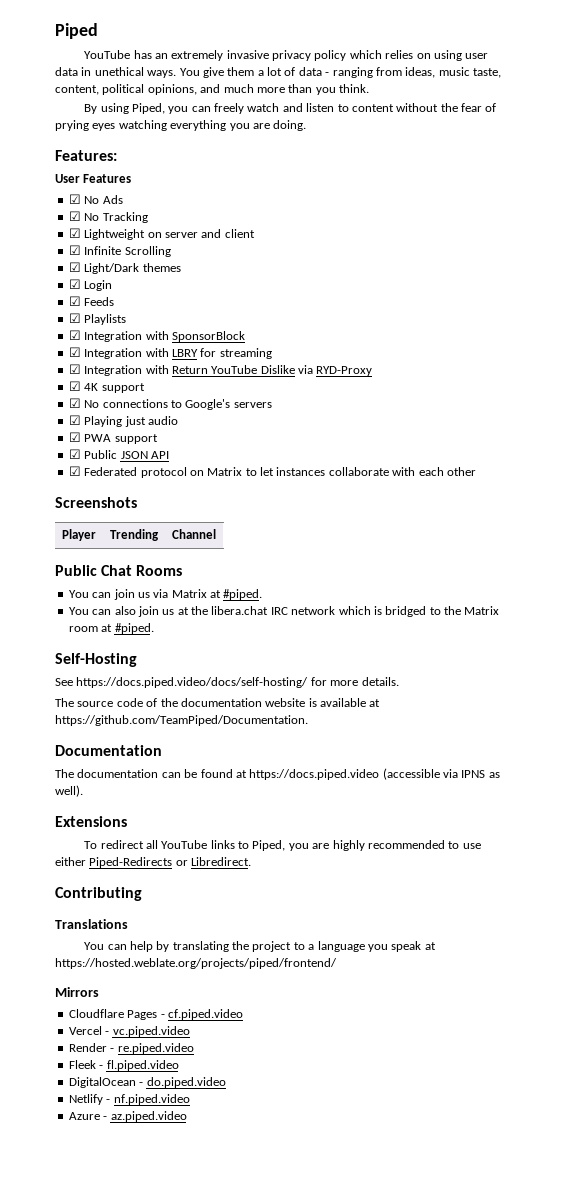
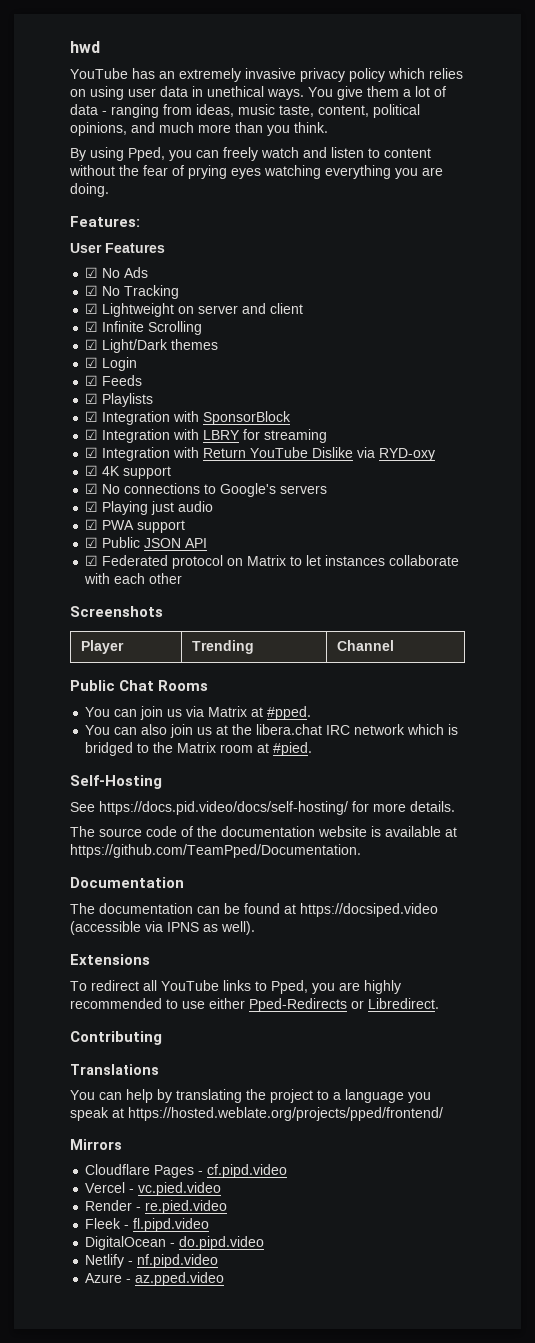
[55,23,98,39] Piped -> [70,41,100,53] hwd
[131,103,165,114] Piped, -> [128,147,165,161] Pped,
[316,366,373,376] RYD-Proxy -> [379,448,436,461] RYD-oxy
[223,589,263,600] #piped. -> [267,706,312,720] #pped.
[114,623,154,634] #piped. -> [273,742,313,756] #pied.
[76,677,309,688] https://docs.piped.video/docs/self-hosting/ -> [99,801,348,815] https://docs.pid.video/docs/self-hosting/
[55,715,308,726] https://github.com/TeamPiped/Documentation. -> [70,844,361,858] https://github.com/TeamPped/Documentation.
[249,769,380,780] https://docs.piped.video -> [300,903,438,917] https://docsiped.video
[252,840,286,851] Piped, -> [271,980,308,994] Pped,
[89,857,173,868] Piped-Redirects -> [249,998,347,1012] Pped-Redirects
[55,958,337,969] https://hosted.weblate.org/projects/piped/frontend/ -> [128,1107,443,1121] https://hosted.weblate.org/projects/pped/frontend/
[167,1009,243,1020] cf.piped.video -> [207,1164,288,1178] cf.pipd.video
[112,1026,190,1037] vc.piped.video -> [138,1182,222,1196] vc.pied.video
[117,1043,194,1054] re.piped.video -> [145,1200,228,1214] re.pied.video
[106,1060,179,1071] fl.piped.video -> [133,1218,210,1232] fl.pipd.video
[146,1077,226,1088] do.piped.video -> [179,1236,265,1250] do.pipd.video
[113,1094,190,1105] nf.piped.video -> [137,1254,219,1268] nf.pipd.video
[110,1111,187,1122] az.piped.video -> [135,1272,225,1286] az.pped.video

